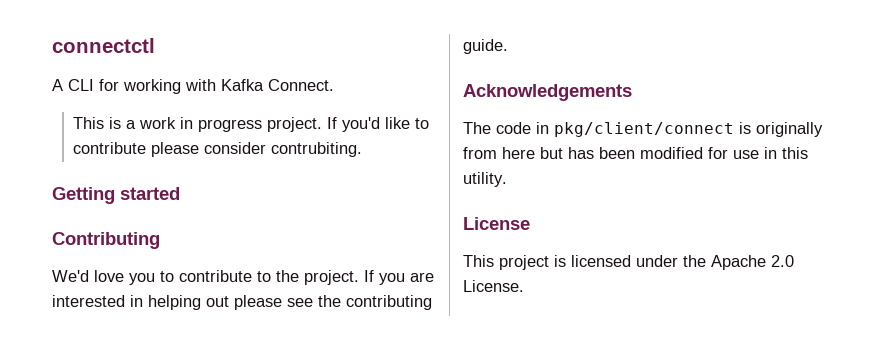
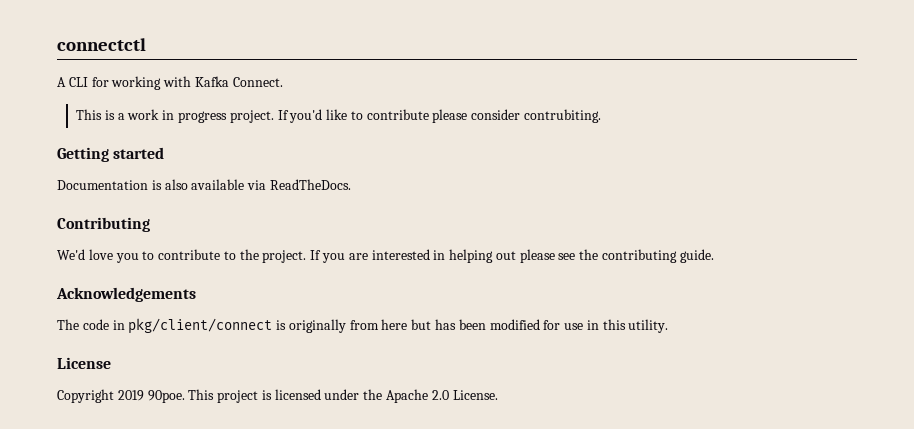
(180, 193) none -> [57,179,351,190] // Documentation is also available via ReadTheDocs.
(530, 223) none -> [57,389,185,403] Copyright 2019 90poe.

